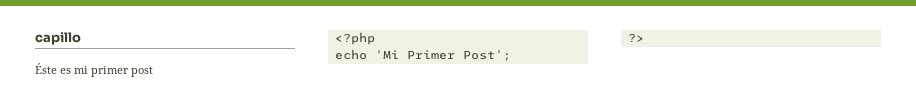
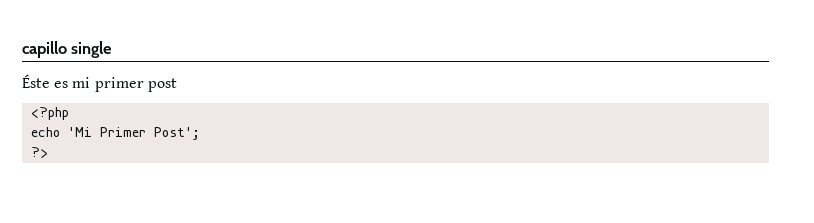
(81, 38) none -> [71,41,113,58] single

